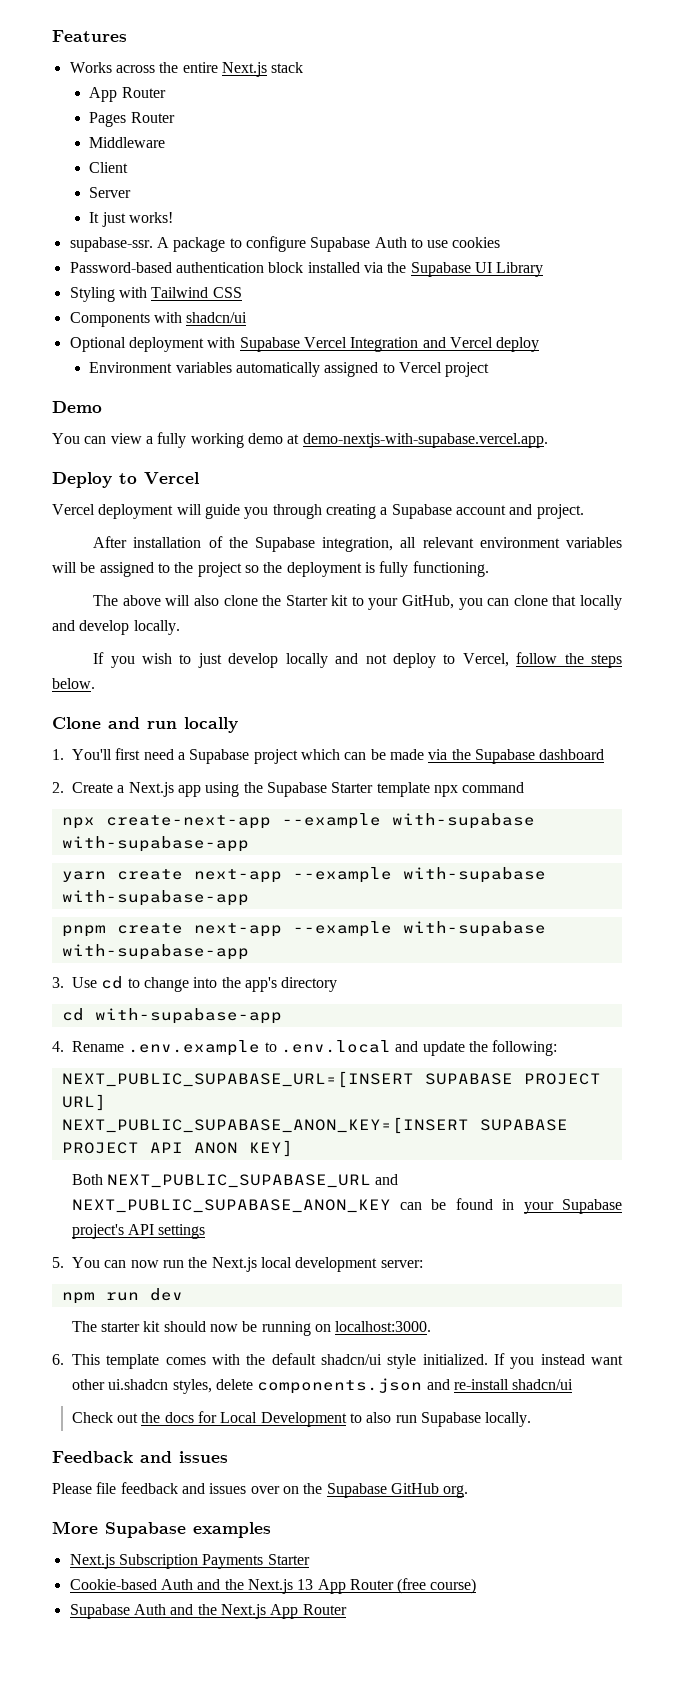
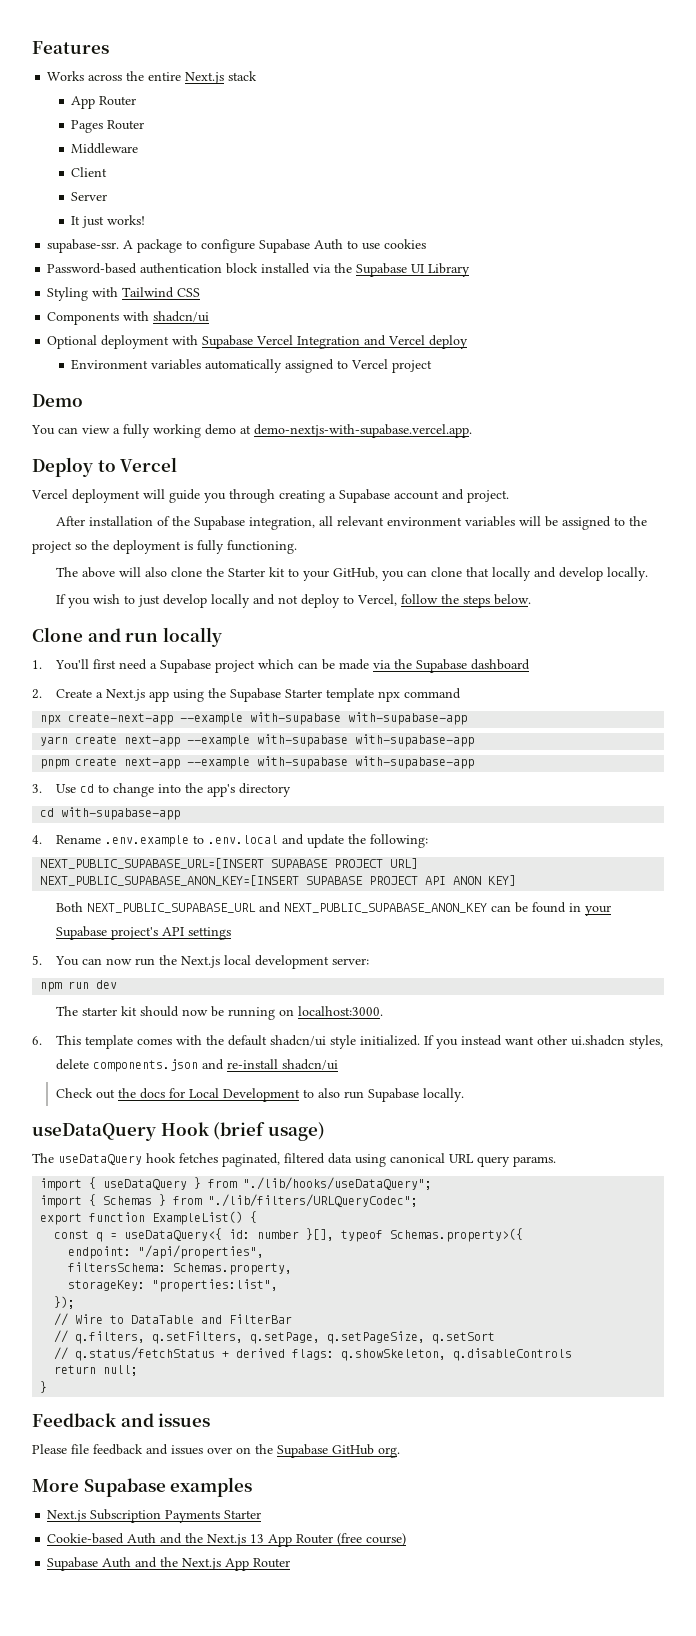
(532, 1419) none -> [32,1122,325,1141] [32,1153,556,1167] [40,1177,433,1191] [40,1194,419,1208] [40,1211,258,1225] [54,1228,524,1242] [68,1245,265,1259] [68,1262,293,1275] [68,1279,279,1292] [54,1296,76,1309] [54,1313,293,1326] [54,1330,496,1344] [54,1347,573,1361] [54,1365,139,1376] [40,1381,48,1393] // useDataQuery Hook (brief usage) // The useDataQuery hook fetches paginated, filtered data using canonical URL query params. // import { useDataQuery } from "./lib/hooks/useDataQuery"; // import { Schemas } from "./lib/filters/URLQueryCodec"; // export function ExampleList() { // const q = useDataQuery<{ id: number }[], typeof Schemas.property>({ // endpoint: "/api/properties", // filtersSchema: Schemas.property, // storageKey: "properties:list", // }); // // Wire to DataTable and FilterBar // // q.filters, q.setFilters, q.setPage, q.setPageSize, q.setSort // // q.status/fetchStatus + derived flags: q.showSkeleton, q.disableControls // return null; // }

